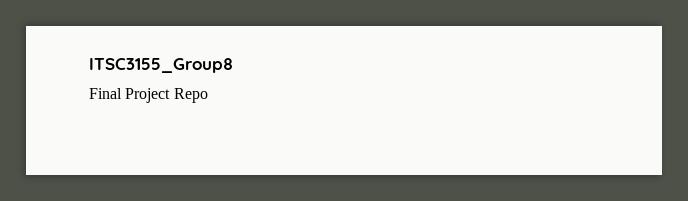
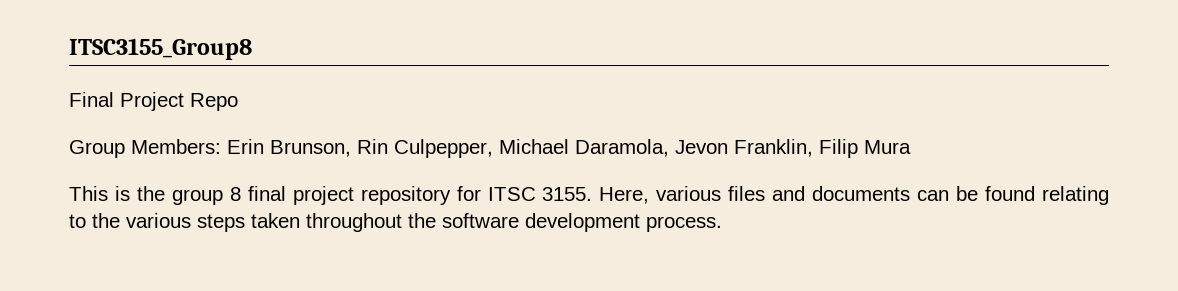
(208, 95) none -> [69,139,911,158] [69,186,1109,205] [69,213,722,232] // Group Members: Erin Brunson, Rin Culpepper, Michael Daramola, Jevon Franklin, Filip Mura // This is the group 8 final project repository for ITSC 3155. Here, various files and documents can be found relating to the various steps taken throughout the software development process.

